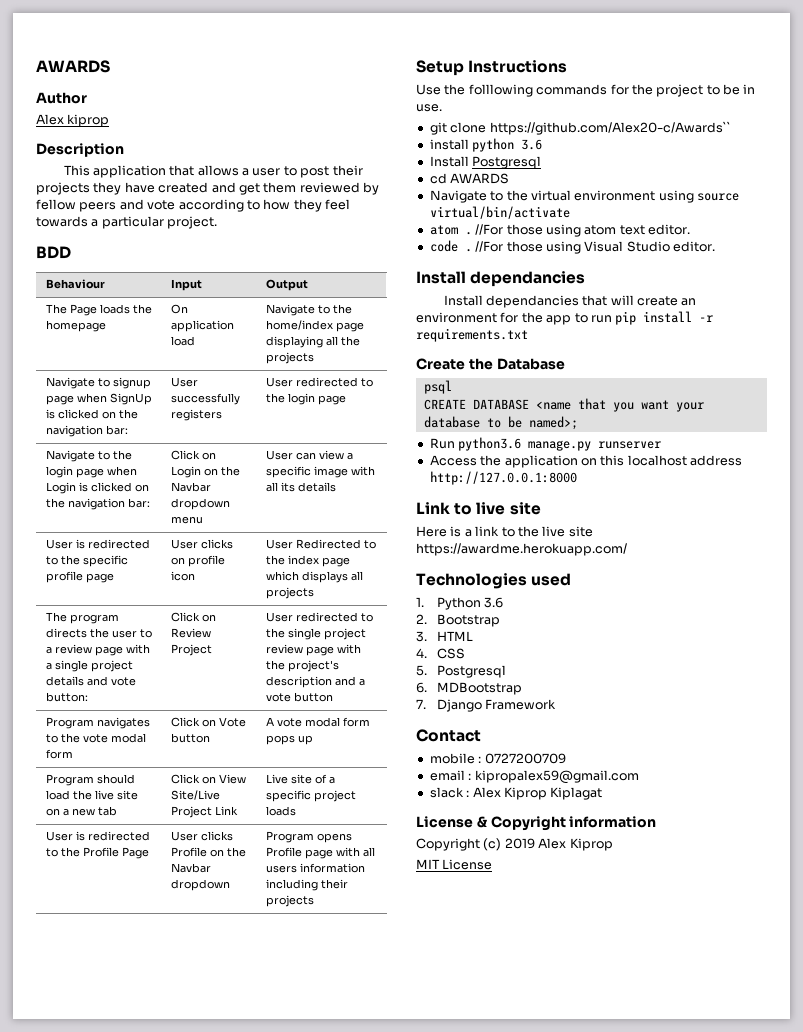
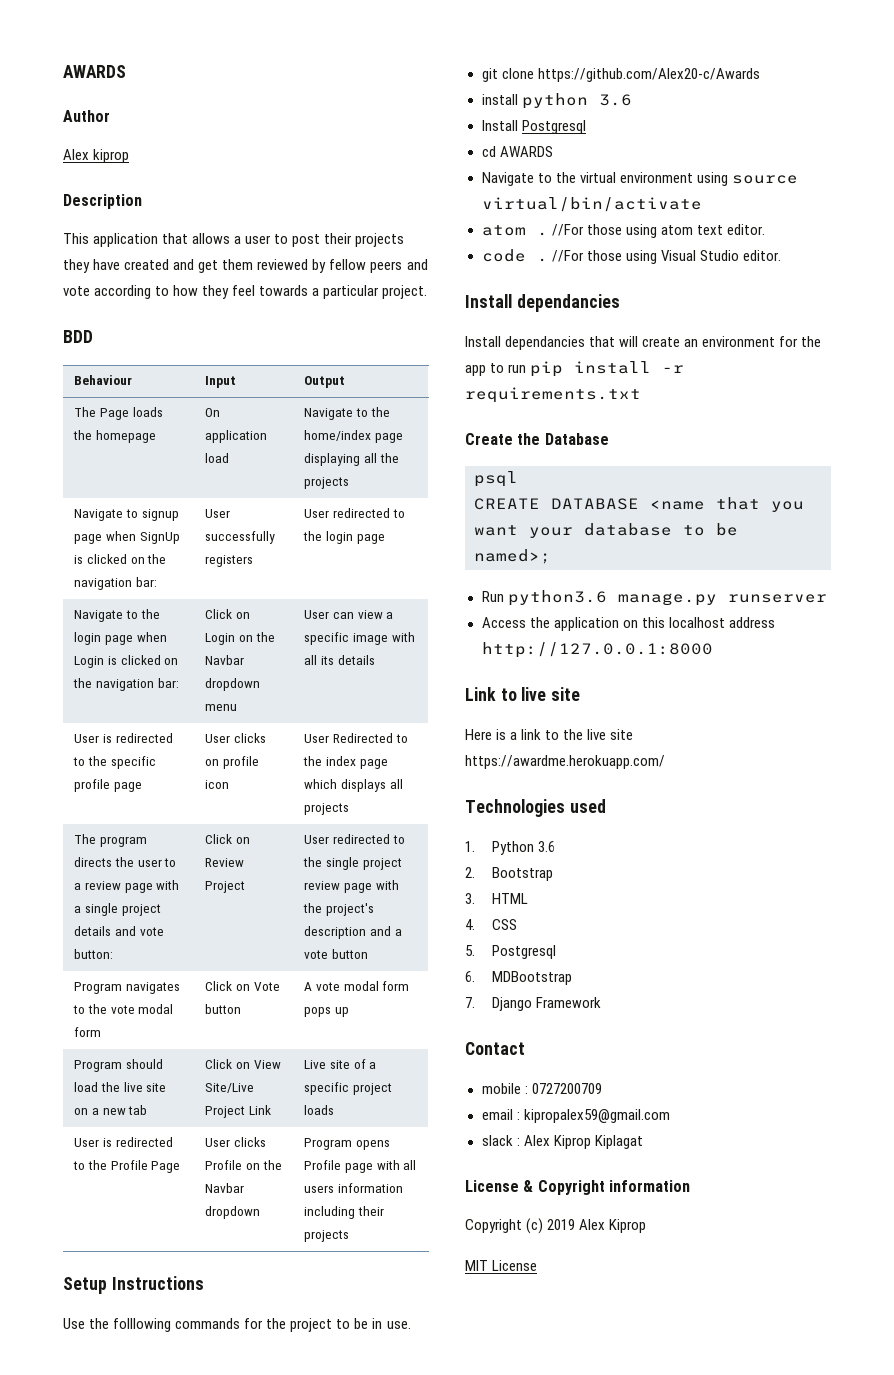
[489,121,731,135] https://github.com/Alex20-c/Awards`` -> [537,68,760,82] https://github.com/Alex20-c/Awards

